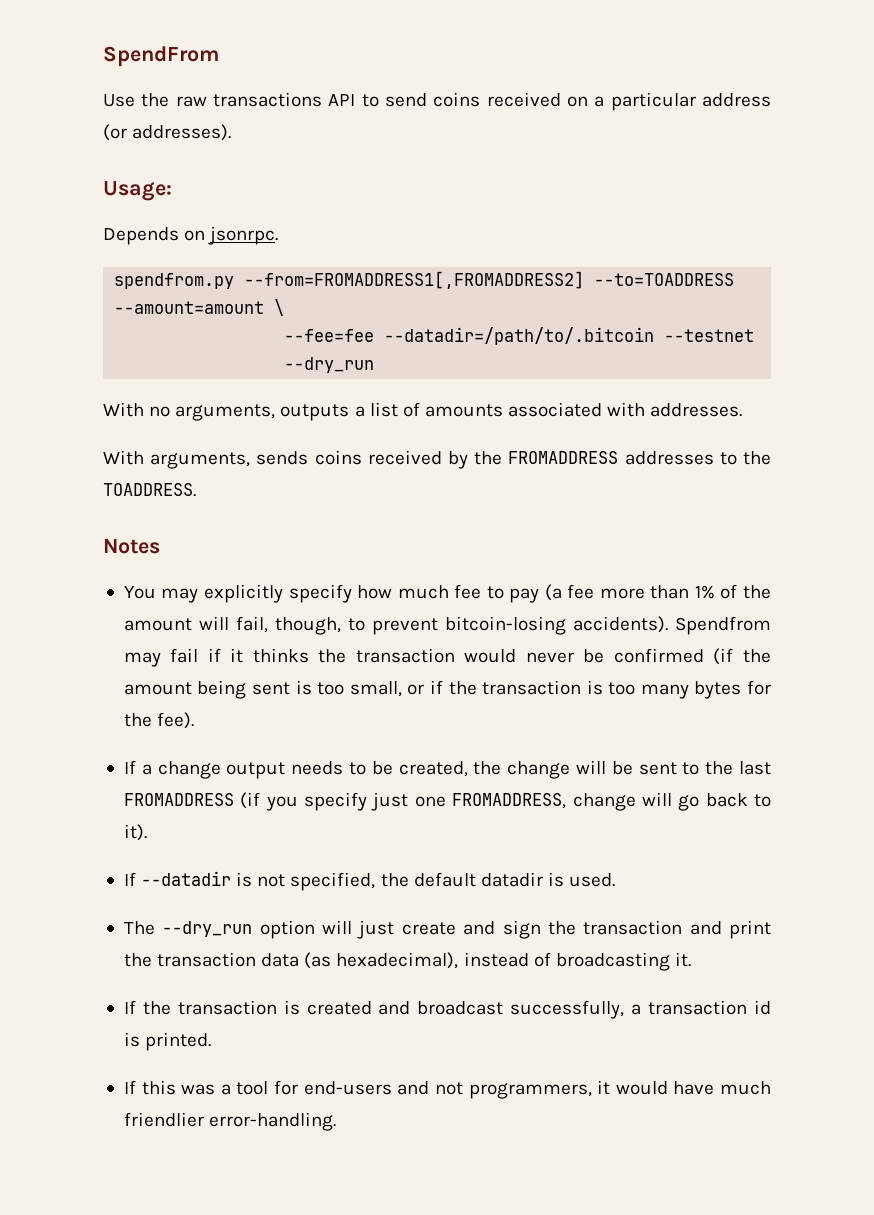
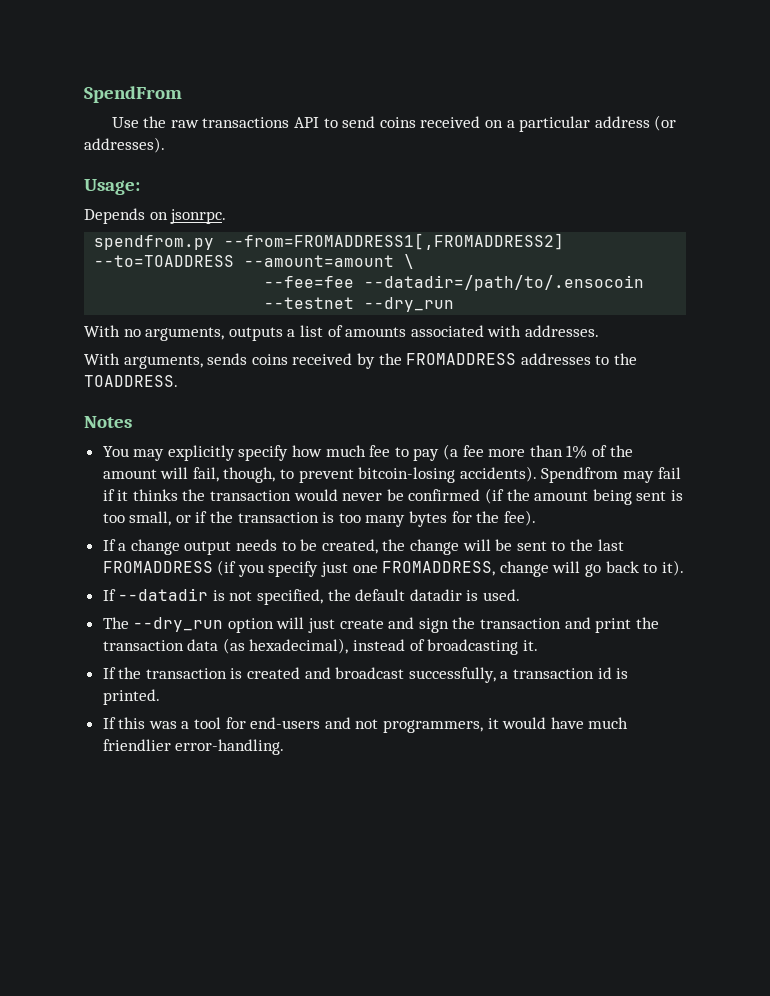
[384,327,655,345] --datadir=/path/to/.bitcoin -> [364,275,645,291] --datadir=/path/to/.ensocoin

